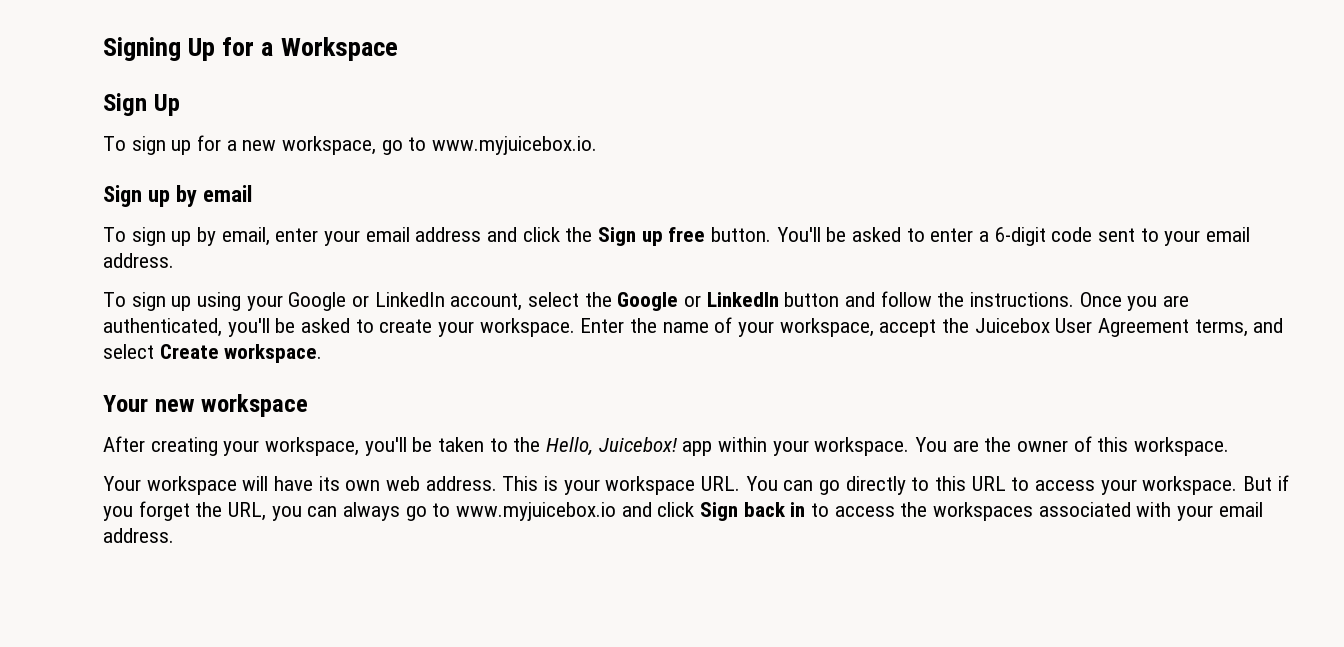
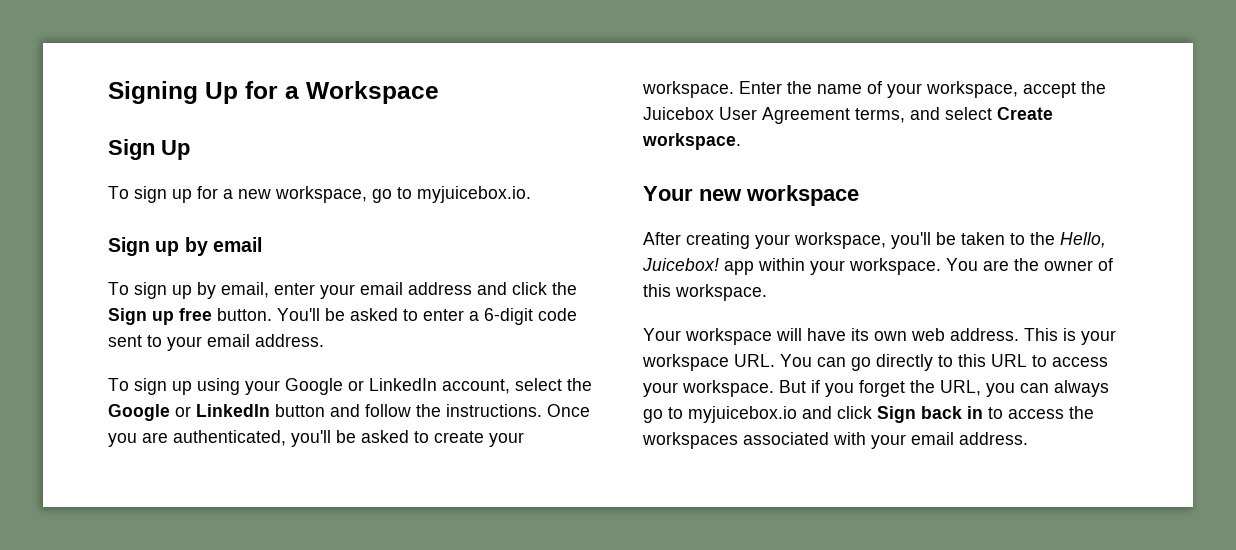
[432,136,598,155] www.myjuicebox.io. -> [417,186,531,203] myjuicebox.io.
[456,502,617,521] www.myjuicebox.io -> [688,406,797,423] myjuicebox.io

